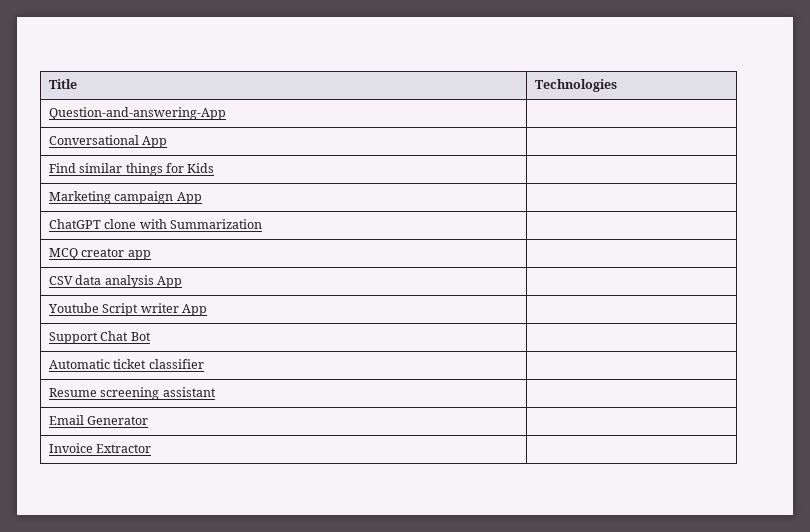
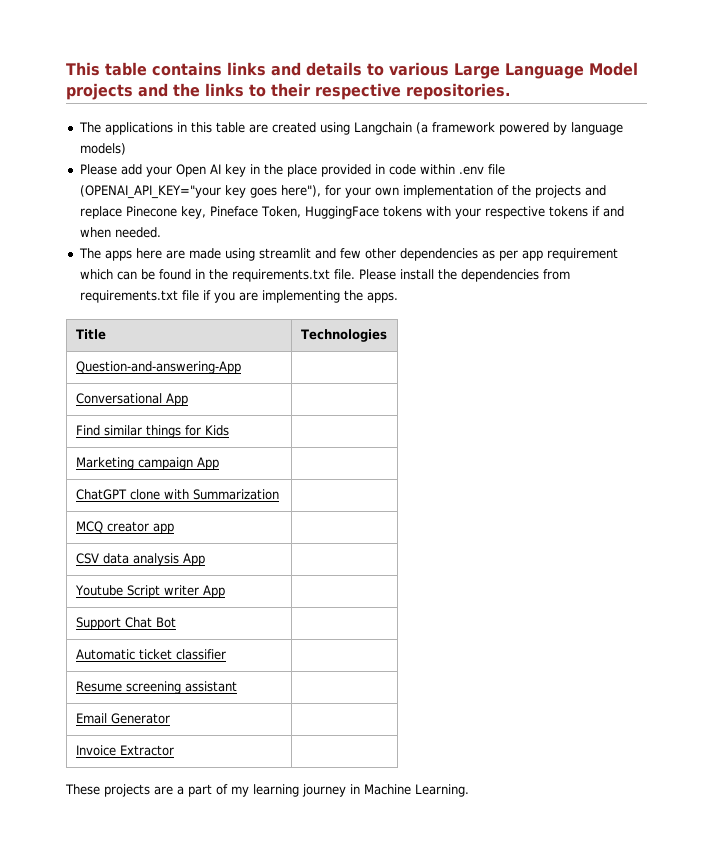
(48, 84) none -> [66,62,638,79] [66,83,510,100] [78,122,623,135] [79,143,126,155] [79,164,505,177] [79,185,606,199] [79,206,624,219] [79,227,161,238] [78,248,618,261] [79,269,570,282] [79,290,398,303] This table contains links and details to various Large Language Model projects and the links to their respective repositories. // The applications in this table are created using Langchain (a framework powered by language models) // Please add your Open AI key in the place provided in code within .env file (OPENAI_API_KEY="your key goes here"), for your own implementation of the projects and replace Pinecone key, Pineface Token, HuggingFace tokens with your respective tokens if and when needed. // The apps here are made using streamlit and few other dependencies as per app requirement which can be found in the requirements.txt file. Please install the dependencies from requirements.txt file if you are implementing the apps. //
(152, 448) none -> [65,784,469,797] // These projects are a part of my learning journey in Machine Learning.

